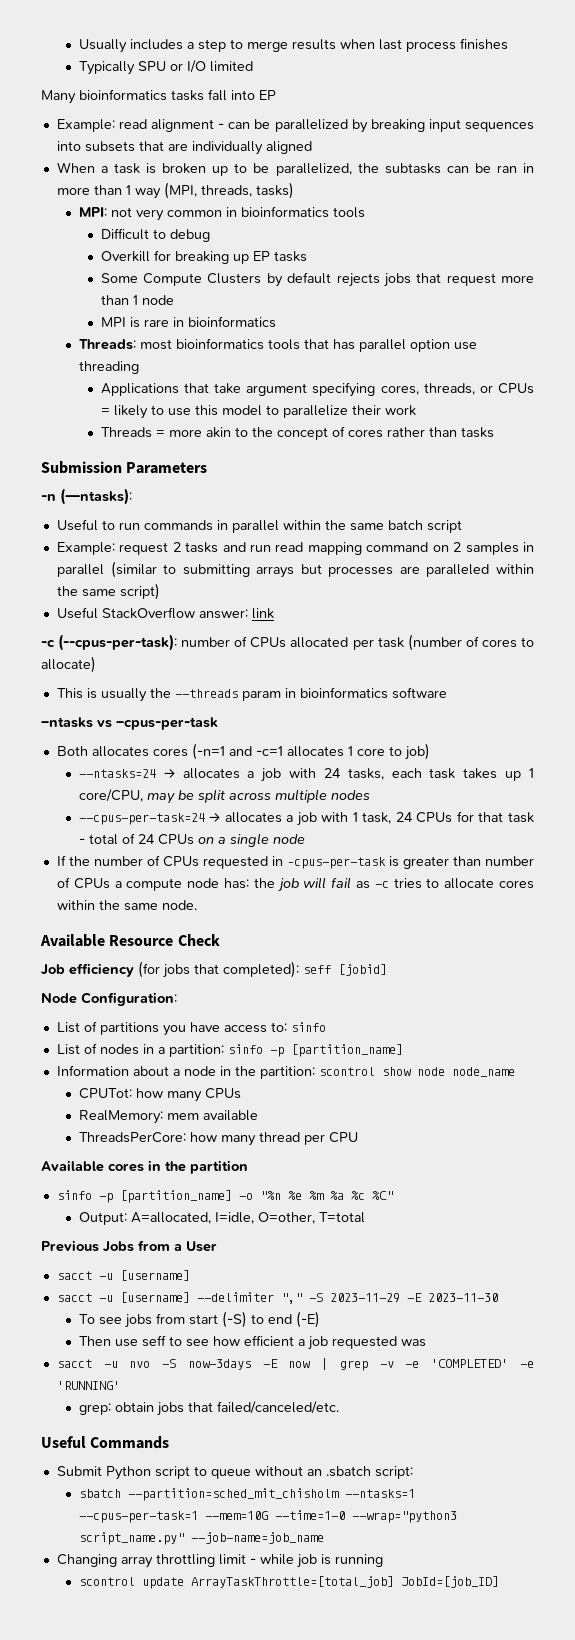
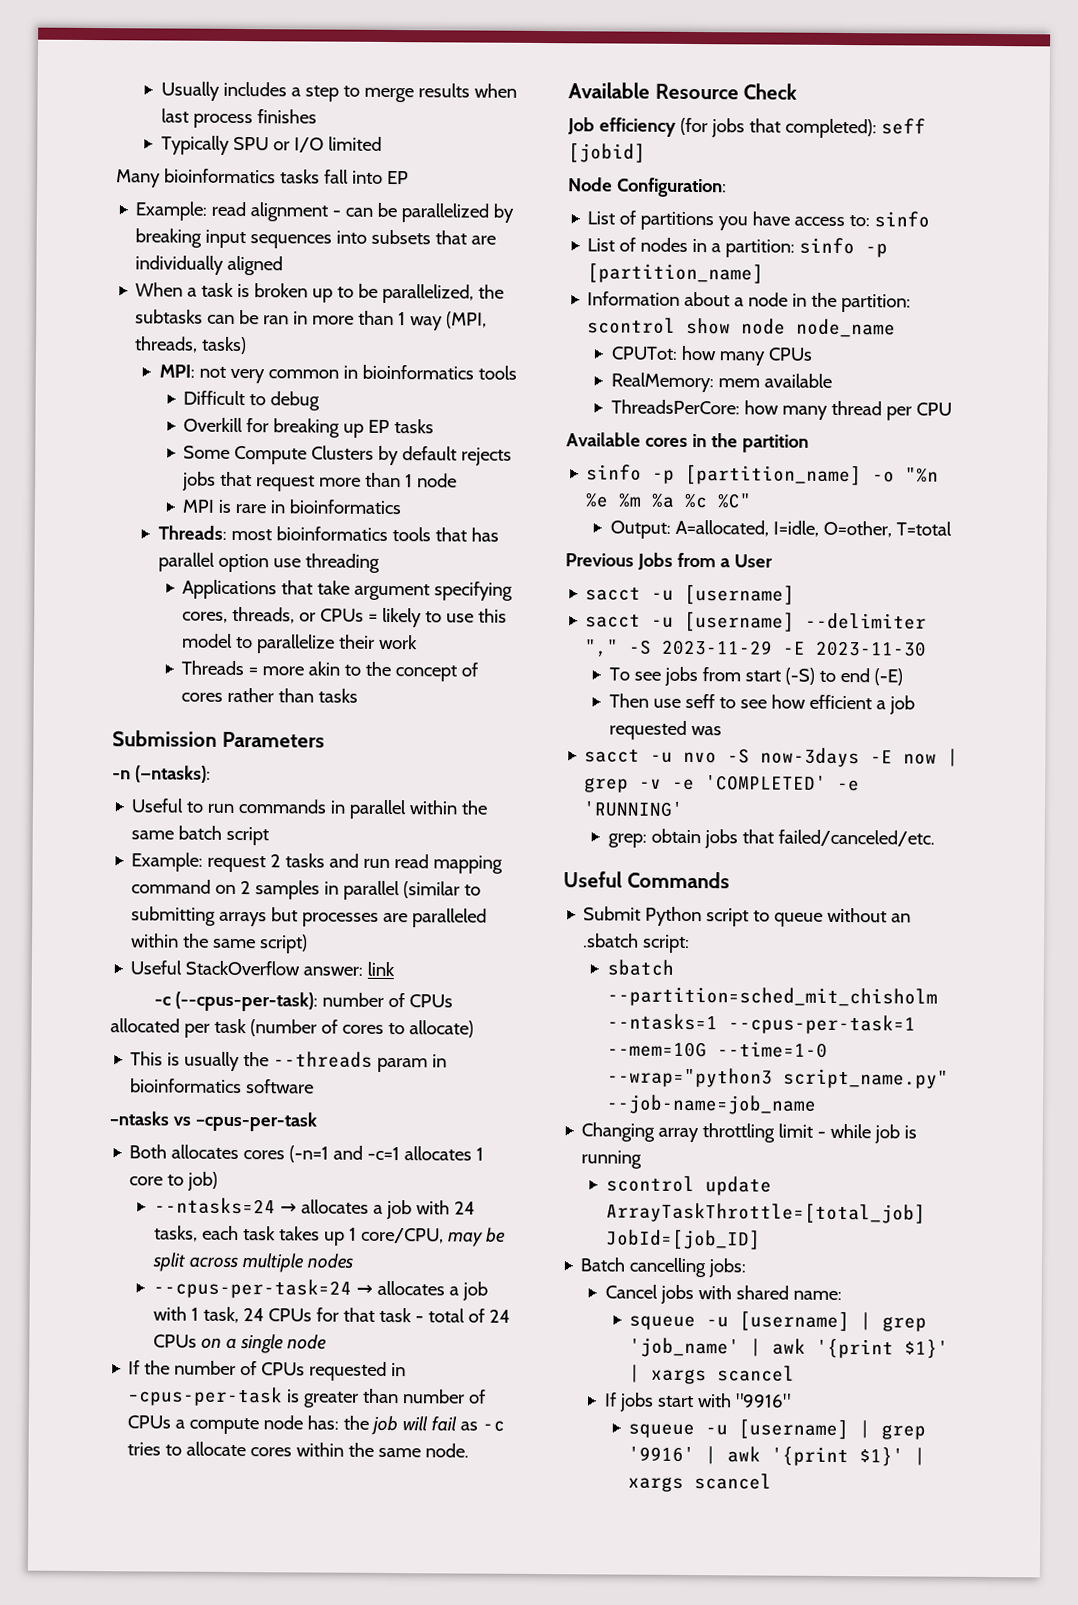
(499, 1582) none -> [580,1257,747,1278] [604,1284,842,1305] [629,1311,928,1332] [629,1337,950,1359] [629,1364,796,1385] [603,1392,791,1412] [628,1419,927,1440] [628,1446,927,1467] [628,1473,773,1492] // Batch cancelling jobs: // Cancel jobs with shared name: // squeue -u [username] | grep 'job_name' | awk '{print $1}' | xargs scancel // If jobs start with "9916" // squeue -u [username] | grep '9916' | awk '{print $1}' | xargs scancel

